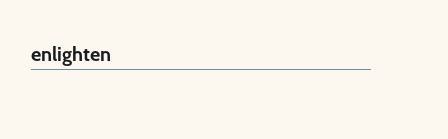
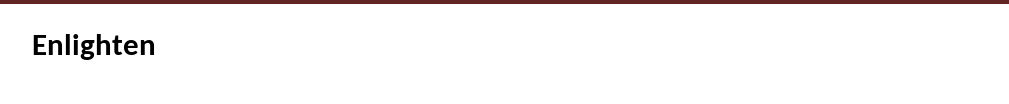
[31,46,111,66] enlighten -> [32,34,156,60] Enlighten

